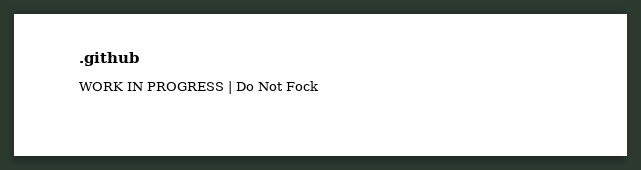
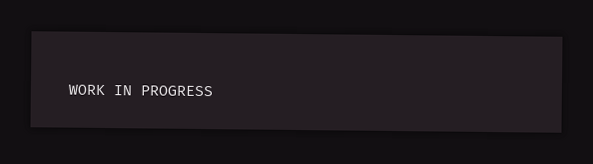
[79,52,139,66] .github // -> (68, 89) none
[228,81,318,94] | Do Not Fock -> (213, 91) none

